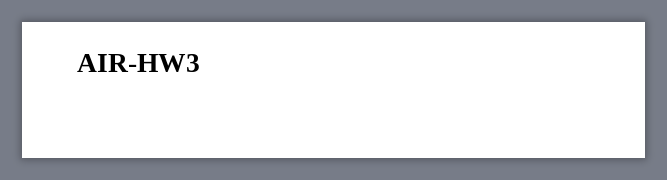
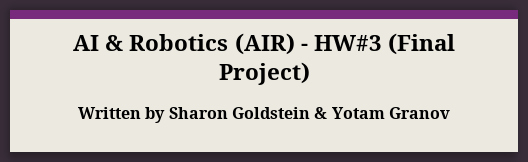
[77,54,200,72] AIR-HW3 -> [73,33,455,55] [218,62,310,85] [78,107,450,123] AI & Robotics (AIR) - HW#3 (Final Project) // Written by Sharon Goldstein & Yotam Granov

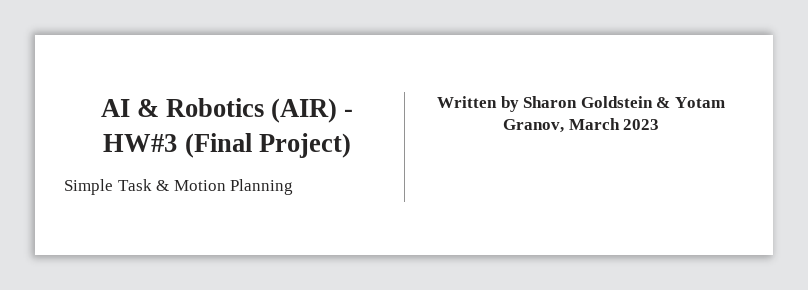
(310, 73) none -> [64,179,294,195] // Simple Task & Motion Planning
[388,107,450,119] Granov -> [502,118,660,133] Granov, March 2023

